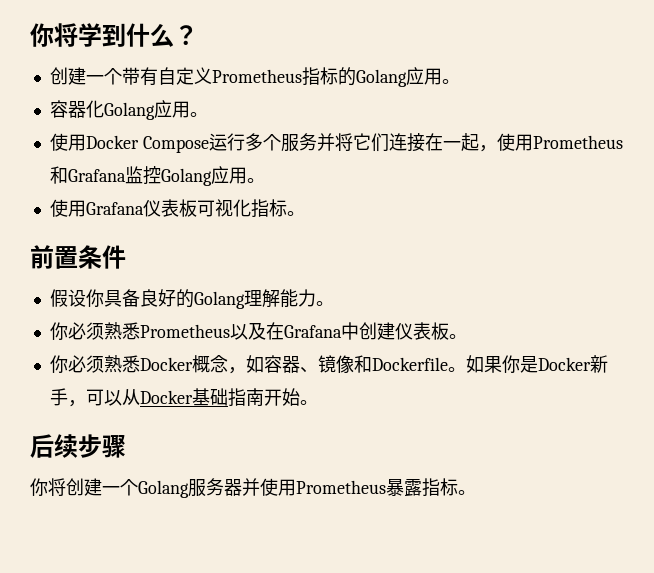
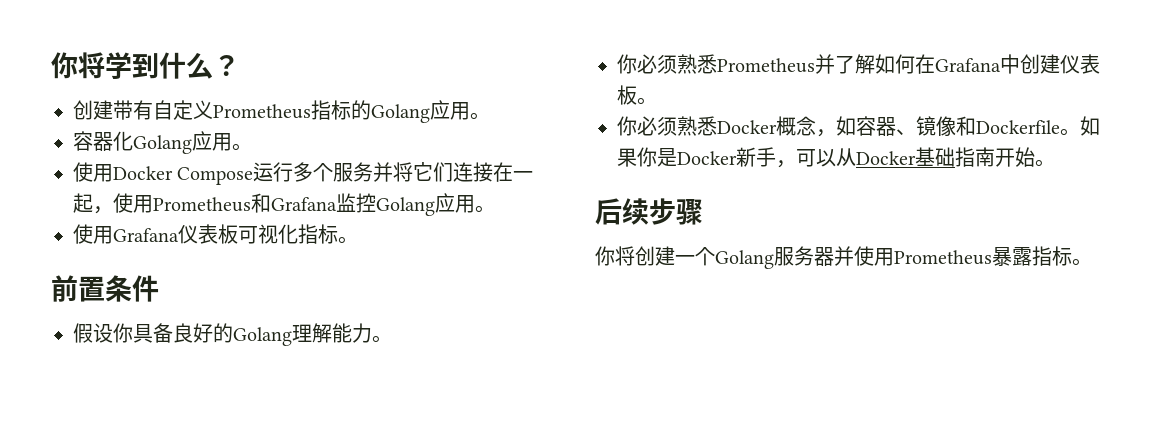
[85,68,122,85] 一个 -> (113, 110) none
[229,322,266,340] 以及 -> [815,54,915,74] 并了解如何

